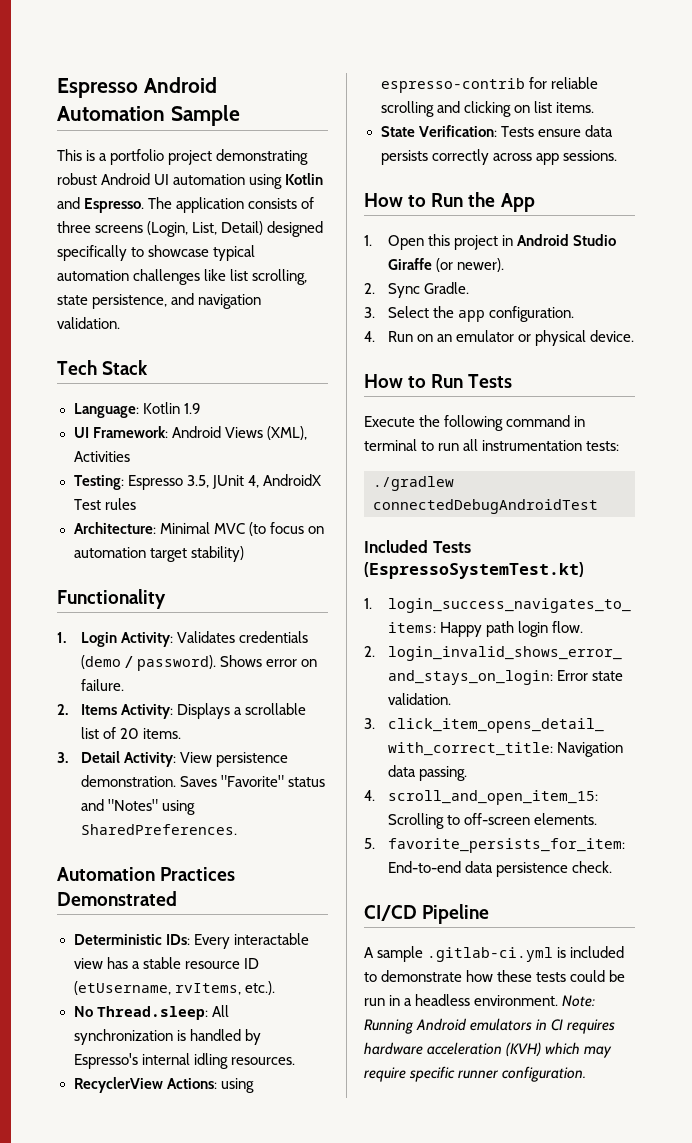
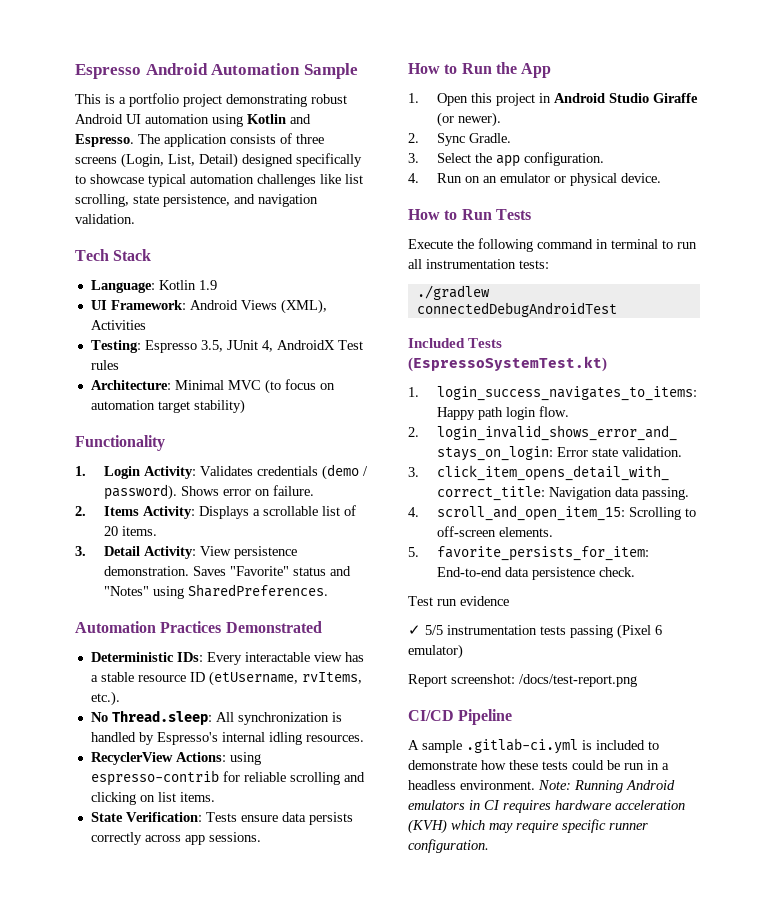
(613, 867) none -> [408,596,509,606] [408,624,662,639] [408,644,463,659] [408,674,637,687] // Test run evidence // ✓ 5/5 instrumentation tests passing (Pixel 6 emulator) // Report screenshot: /docs/test-report.png

